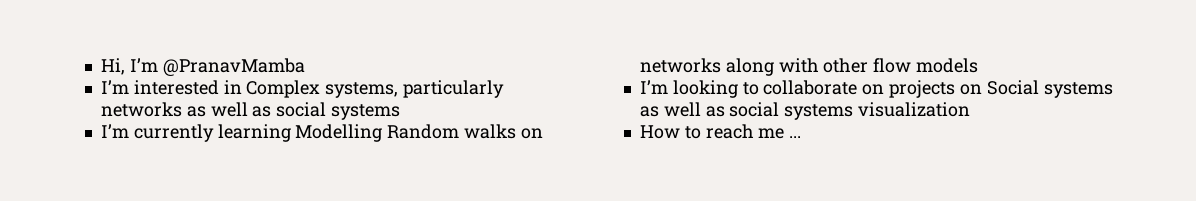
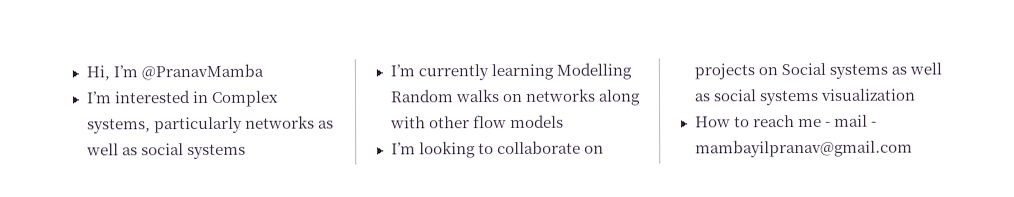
[789,136,802,138] ... -> [824,114,877,127] [694,139,913,158] - mail - mambayilpranav@gmail.com

